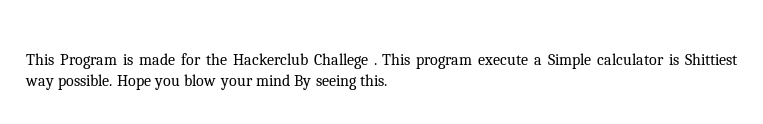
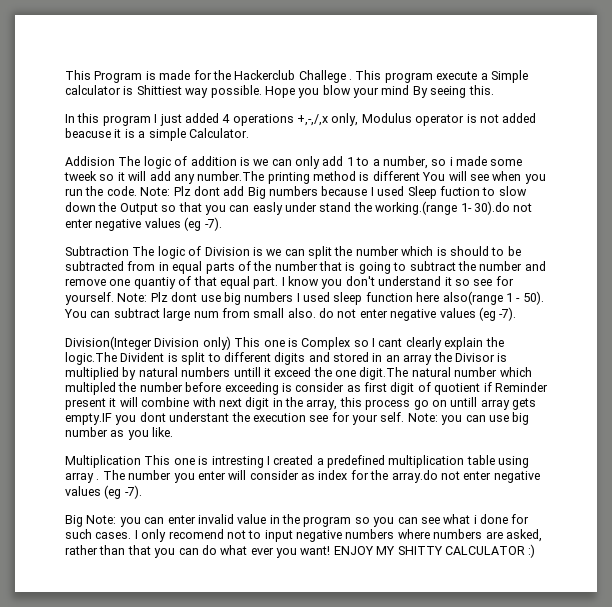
(387, 80) none -> [65,113,537,126] [65,128,249,141] [65,156,523,169] [64,171,546,184] [65,186,527,199] [65,201,533,215] [65,217,222,231] [65,246,521,259] [65,261,546,274] [65,276,514,289] [65,291,544,305] [64,307,517,321] [65,336,504,350] [65,352,508,365] [65,367,532,380] [65,382,548,395] [65,397,536,410] [65,412,530,425] [65,427,174,440] [65,455,530,468] [65,470,540,483] [65,485,142,499] [65,514,530,527] [65,529,542,542] [65,544,536,558] // In this program I just added 4 operations +,-,/,x only, Modulus operator is not added beacuse it is a simple Calculator. // Addision The logic of addition is we can only add 1 to a number, so i made some tweek so it will add any number.The printing method is different You will see when you run the code. Note: Plz dont add Big numbers because I used Sleep fuction to slow down the Output so that you can easly under stand the working.(range 1- 30).do not enter negative values (eg -7). // Subtraction The logic of Division is we can split the number which is should to be subtracted from in equal parts of the number that is going to subtract the number and remove one quantiy of that equal part. I know you don't understand it so see for yourself. Note: Plz dont use big numbers I used sleep function here also(range 1 - 50). You can subtract large num from small also. do not enter negative values (eg -7). // Division(Integer Division only) This one is Complex so I cant clearly explain the logic.The Divident is split to different digits and stored in an array the Divisor is multiplied by natural numbers untill it exceed the one digit.The natural number which multipled the number before exceeding is consider as first digit of quotient if Reminder present it will combine with next digit in the array, this process go on untill array gets empty.IF you dont understant the execution see for your self. Note: you can use big number as you like. // Multiplication This one is intresting I created a predefined multiplication table using array . The number you enter will consider as index for the array.do not enter negative values (eg -7). // Big Note: you can enter invalid value in the program so you can see what i done for such cases. I only recomend not to input negative numbers where numbers are asked, rather than that you can do what ever you want! ENJOY MY SHITTY CALCULATOR :)

